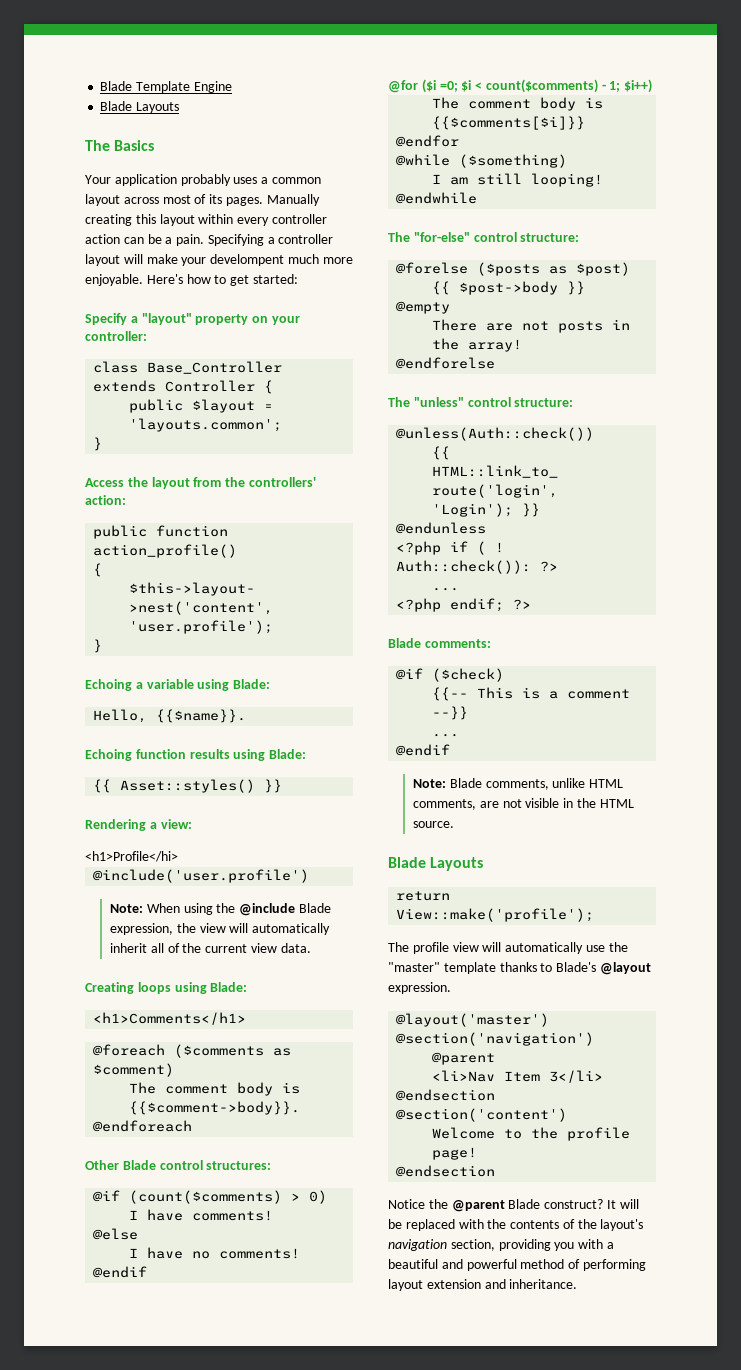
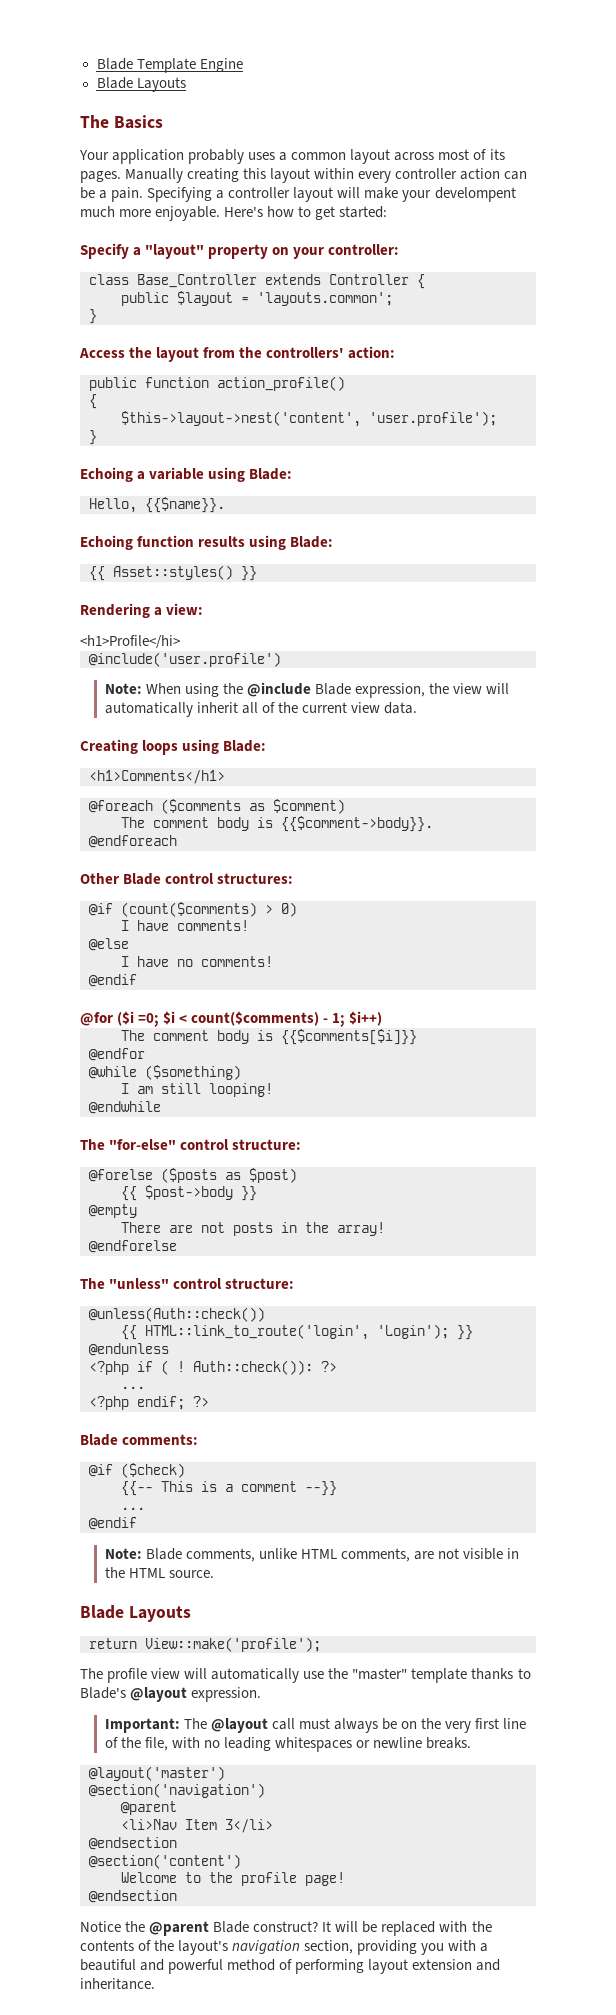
(451, 988) none -> [104,1718,527,1733] [104,1737,472,1752] // Important: The @layout call must always be on the very first line of the file, with no leading whitespaces or newline breaks.

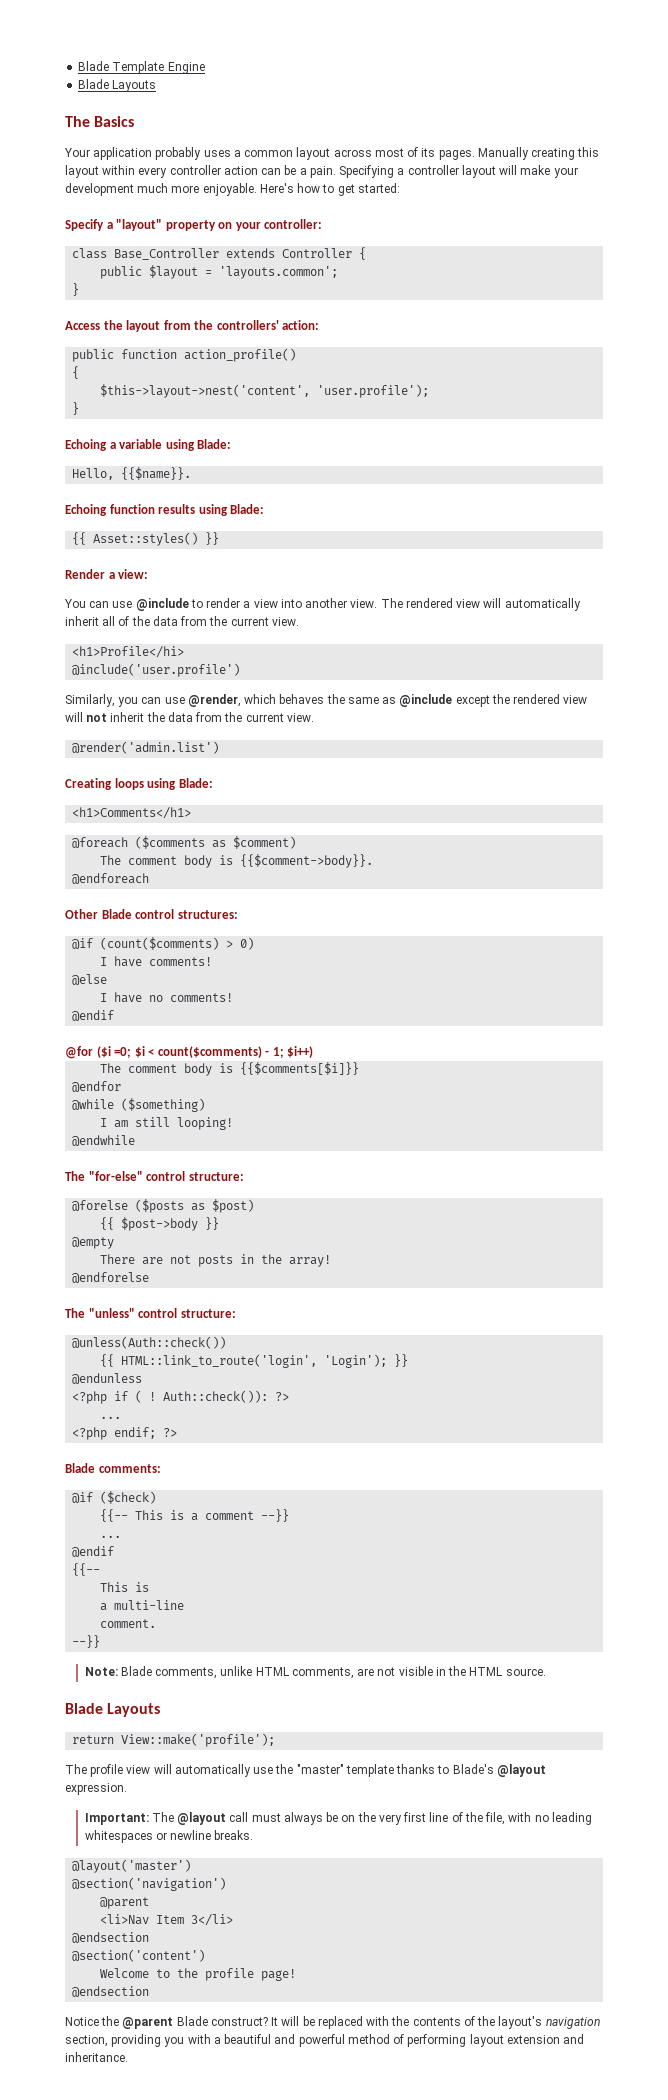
[434,187,516,202] develompent -> [65,183,134,196] development
[80,603,150,618] Rendering -> [65,569,105,579] Render
[80,635,180,649] [89,652,281,667] [104,682,450,698] <h1>Profile</hi> // @include('user.profile') // Note: When using the @include Blade expression, the -> [64,598,453,611] You can use @include to render a view into another view. The rendered
[302,702,418,714] current view data. -> [152,616,299,626] [72,646,185,658] [72,663,241,677] [65,694,588,707] [65,712,314,722] [72,741,220,754] data from the current view. // <h1>Profile</hi> // @include('user.profile') // Similarly, you can use @render, which behaves the same as @include except the rendered view will not inherit the data from the current view. // @render('admin.list')
(137, 1523) none -> [72,1563,101,1576] [100,1582,150,1592] [100,1600,185,1611] [100,1619,157,1628] [72,1635,101,1648] // {{-- // This is // a multi-line // comment. // --}}

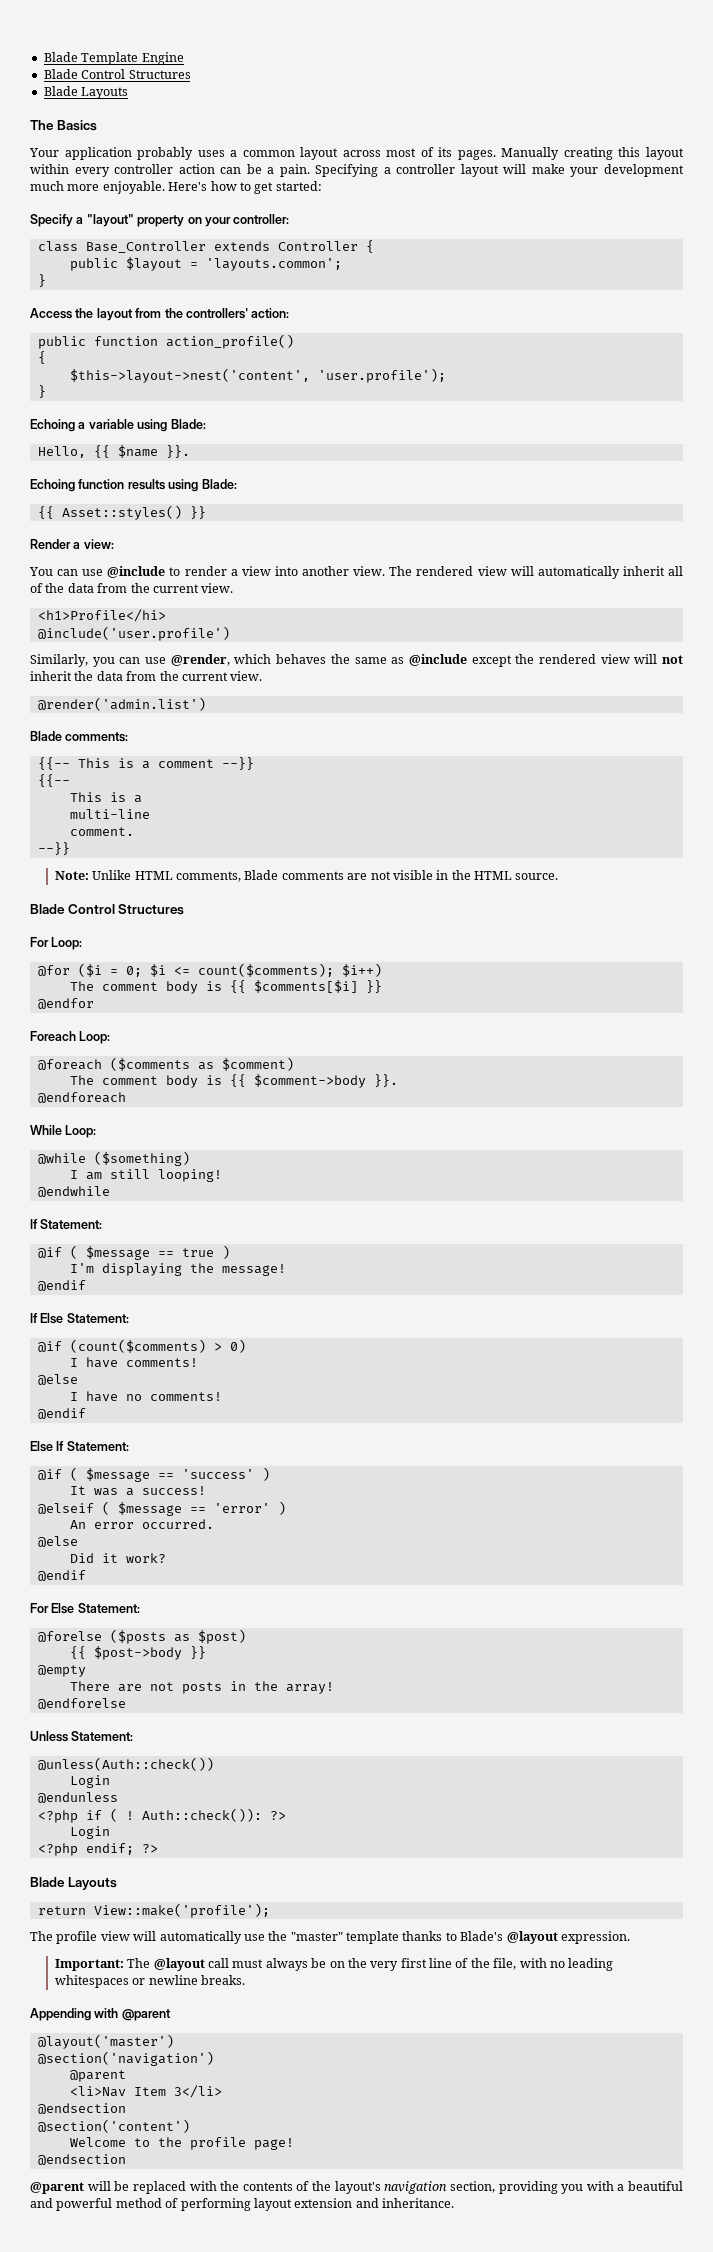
(205, 68) none -> [43,69,191,79] // Blade Control Structures
[121,467,192,480] {{$name}}. -> [93,445,190,458] {{ $name }}.
[65,778,213,790] [72,807,192,819] Creating loops using Blade: // <h1>Comments</h1> -> [30,731,129,742] [37,757,254,770] [37,774,70,787] [69,792,142,803] [69,809,150,819] [69,827,134,836] [37,842,70,855] [54,870,559,882] [30,904,185,915] [30,937,83,950] [37,963,382,977] [69,980,382,994] [37,998,94,1009] [30,1031,111,1044] Blade comments: // {{-- This is a comment --}} // {{-- // This is a // multi-line // comment. // --}} // Note: Unlike HTML comments, Blade comments are not visible in the HTML source. // Blade Control Structures // For Loop: // @for ($i = 0; $i <= count($comments); $i++) // The comment body is {{ $comments[$i] }} // @endfor // Foreach Loop:
[240,854,374,868] [72,873,150,884] [65,909,238,919] {{$comment->body}}. // @endforeach // Other Blade control structures: -> [229,1074,398,1088] [37,1092,126,1103] [30,1125,97,1138] [37,1151,190,1166] [69,1169,222,1182] [37,1186,110,1197] [30,1219,103,1229] [37,1245,230,1260] [69,1263,286,1276] [37,1280,86,1291] [30,1313,129,1324] {{ $comment->body }}. // @endforeach // While Loop: // @while ($something) // I am still looping! // @endwhile // If Statement: // @if ( $message == true ) // I'm displaying the message! // @endif // If Else Statement:
[65,1046,314,1059] [100,1062,360,1076] [72,1081,122,1092] [72,1098,206,1112] [100,1117,234,1130] [72,1135,136,1146] [65,1171,244,1181] @for ($i =0; $i < count($comments) - 1; $i++) // The comment body is {{$comments[$i]}} // @endfor // @while ($something) // I am still looping! // @endwhile // The "for-else" control structure: -> [30,1441,129,1452] [37,1467,270,1482] [69,1486,206,1496] [37,1501,286,1516] [69,1519,214,1529] [37,1536,78,1547] [69,1553,166,1563] [37,1570,86,1581] [30,1603,140,1614] Else If Statement: // @if ( $message == 'success' ) // It was a success! // @elseif ( $message == 'error' ) // An error occurred. // @else // Did it work? // @endif // For Else Statement:
[65,1308,236,1318] [72,1336,227,1349] [100,1354,409,1368] The "unless" control structure: // @unless(Auth::check()) // {{ HTML::link_to_route('login', 'Login'); }} -> [30,1731,134,1742] [37,1757,214,1771] [69,1775,110,1788] Unless Statement: // @unless(Auth::check()) // Login
[100,1416,122,1419] ... -> [69,1826,110,1839] Login
[65,1463,161,1473] [72,1491,157,1504] [100,1509,290,1522] [100,1535,122,1538] [72,1546,115,1557] [72,1563,101,1576] [100,1582,150,1592] [100,1600,185,1611] [100,1619,157,1628] [72,1635,101,1648] [84,1666,546,1679] // Blade comments: // @if ($check) // {{-- This is a comment --}} // ... // @endif // {{-- // This is // a multi-line // comment. // --}} // Note: Blade comments, unlike HTML comments, are not visible in the HTML source. -> (158, 1848) none
(254, 1835) none -> [30,2008,171,2021] // Appending with @parent
[65,2016,279,2029] Notice the @parent Blade construct? It -> [30,2182,84,2194] @parent

